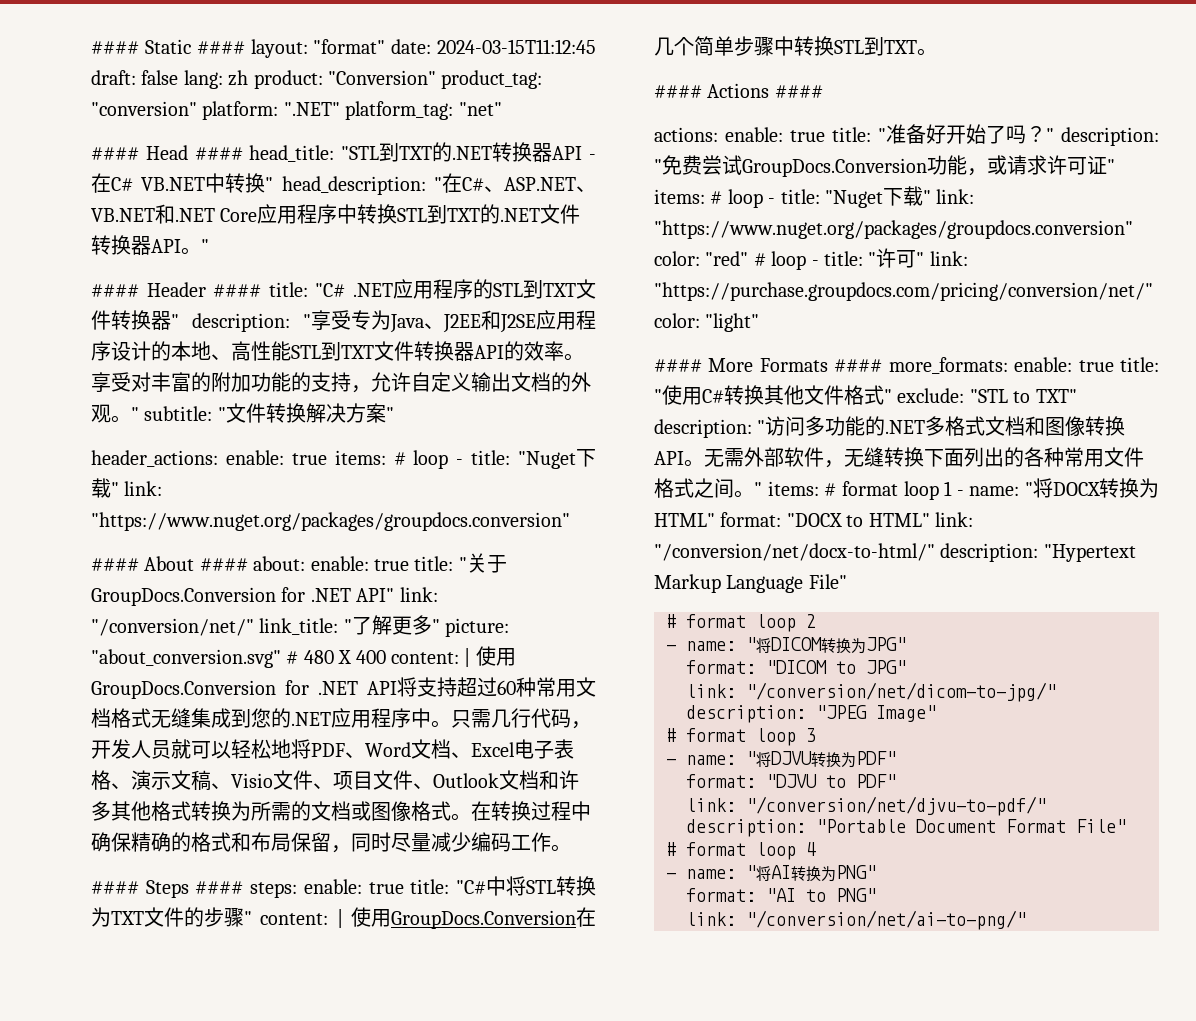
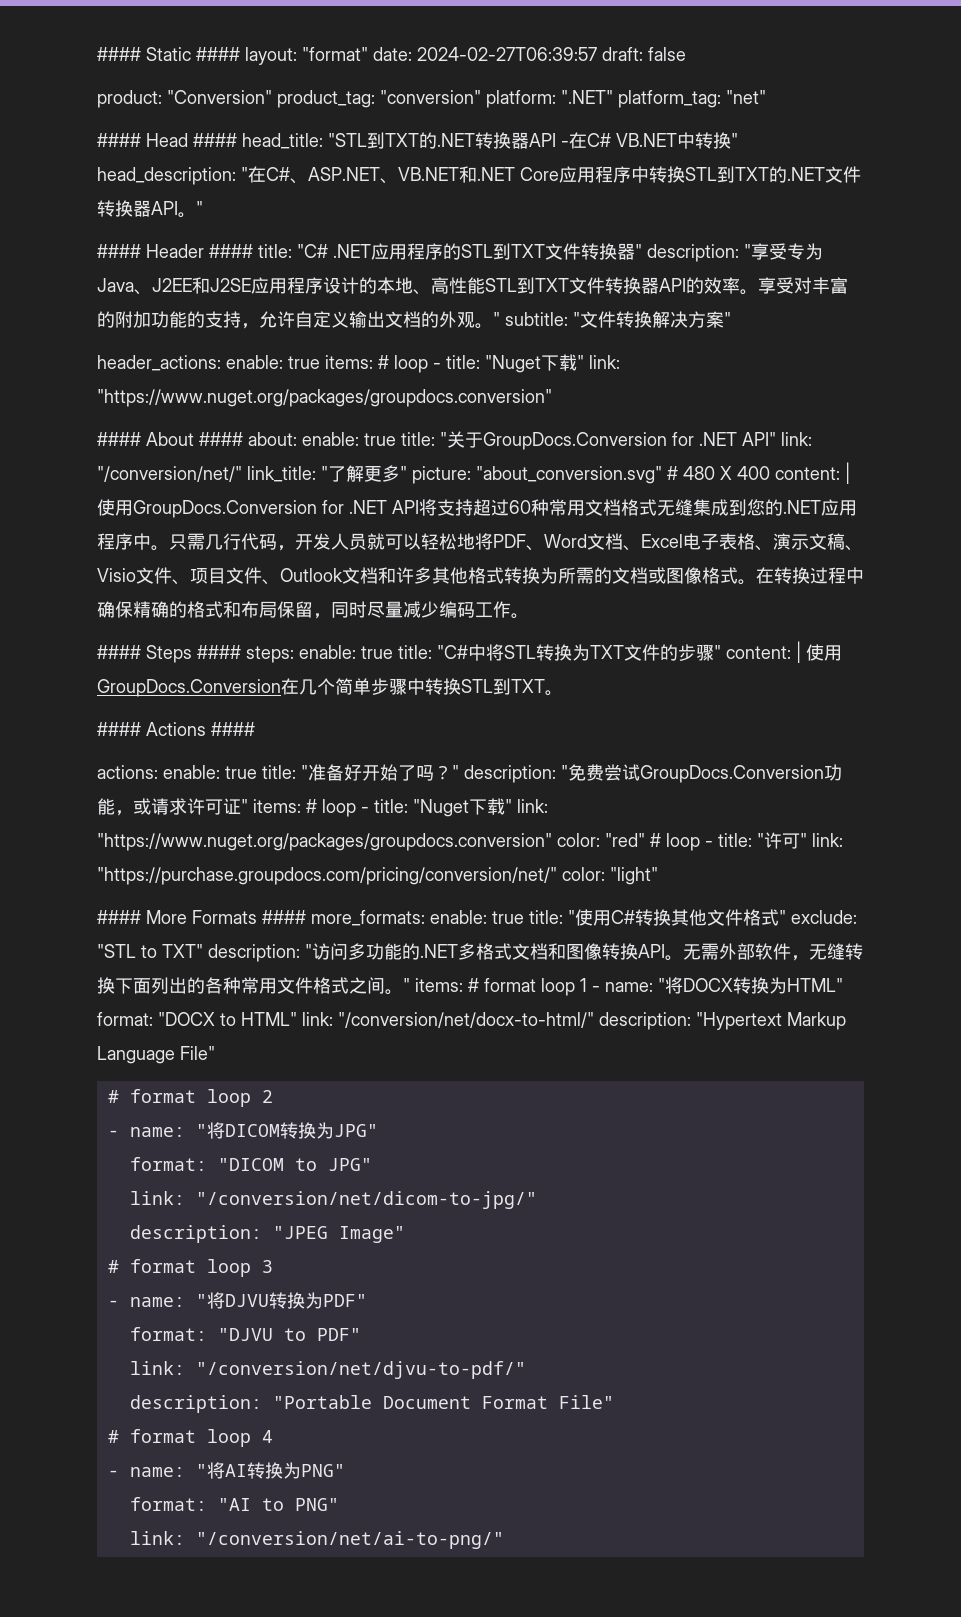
[437,39,596,54] 2024-03-15T11:12:45 -> [417,47,597,61] 2024-02-27T06:39:57
[183,70,249,89] lang: zh -> (686, 54) //

